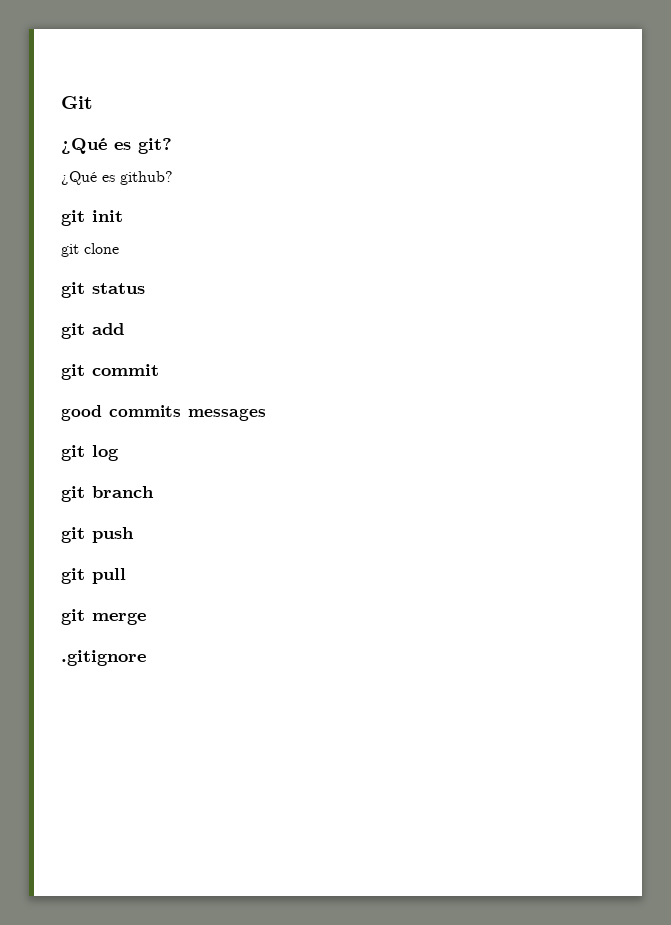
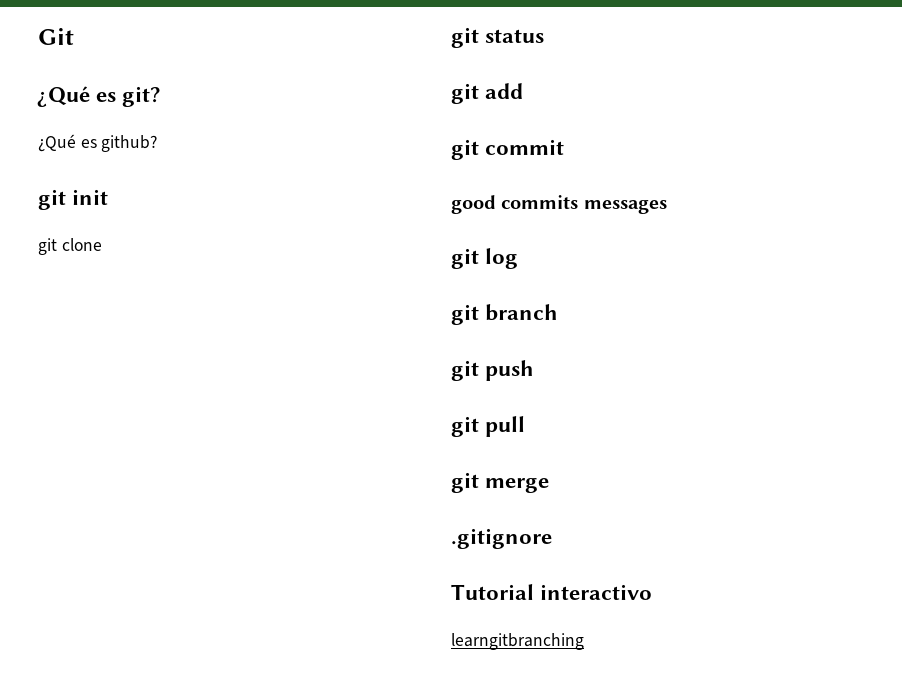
(146, 658) none -> [451,584,653,600] [451,633,584,650] // Tutorial interactivo // learngitbranching

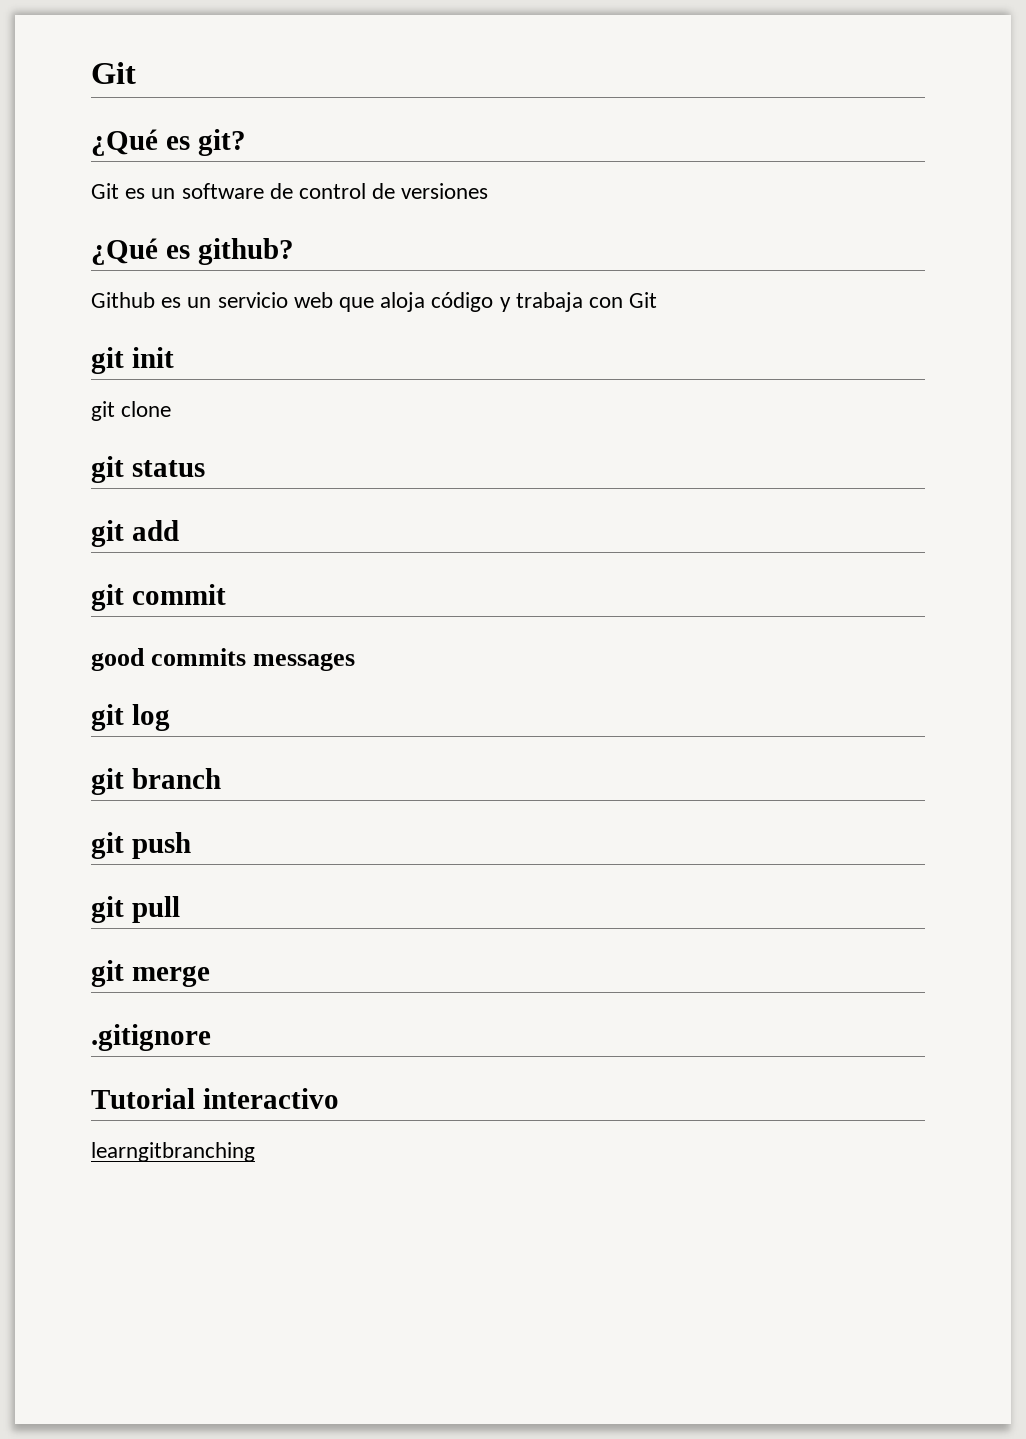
[38,134,158,152] ¿Qué es github? -> [91,183,489,199] [91,238,294,265] [91,292,658,312] Git es un software de control de versiones // ¿Qué es github? // Github es un servicio web que aloja código y trabaja con Git

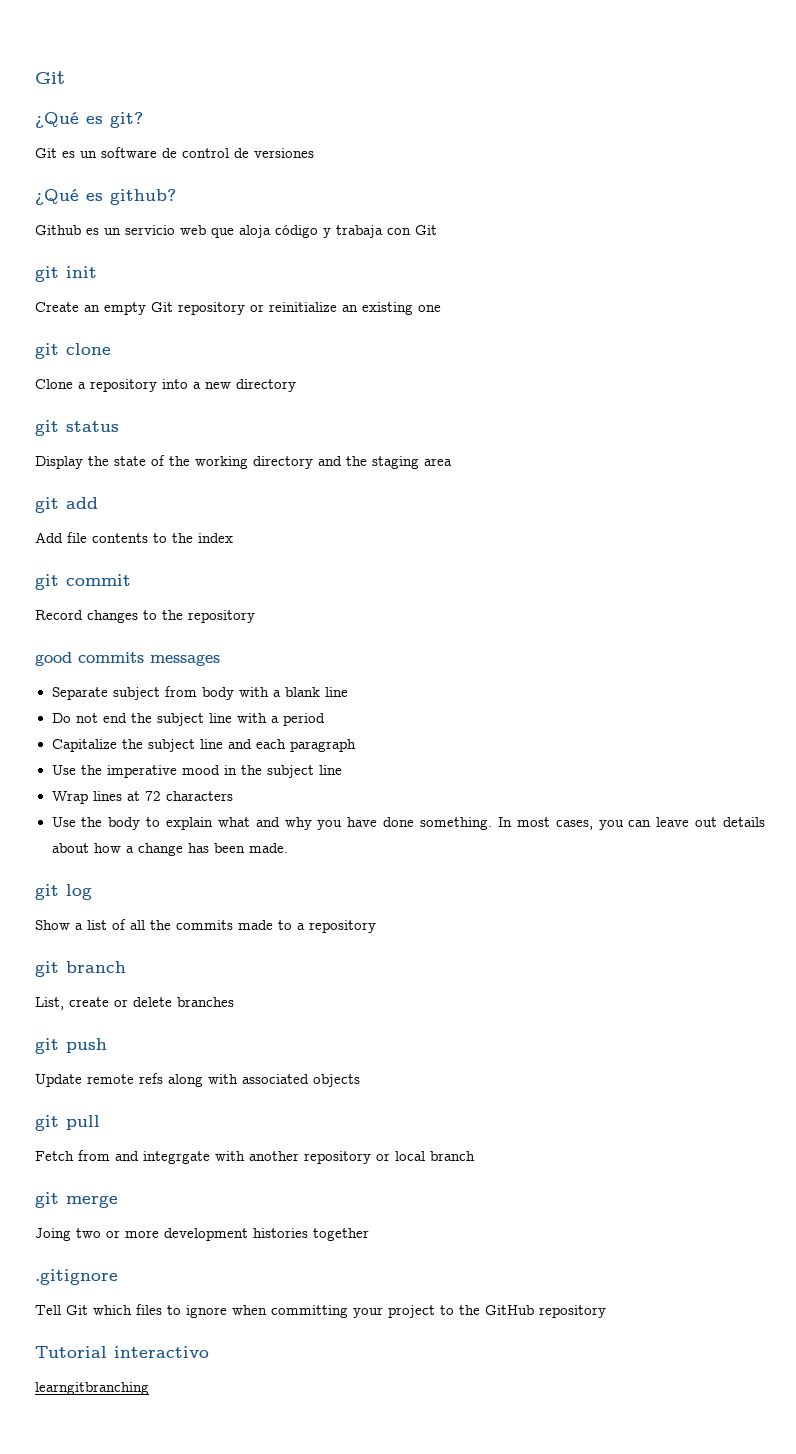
[91,401,172,421] [91,456,205,483] [91,520,179,547] [91,584,226,611] [91,648,356,671] [91,704,170,731] [91,768,221,795] [91,832,191,859] [91,896,180,923] [91,960,210,987] [91,1024,211,1051] git clone // git status // git add // git commit // good commits messages // git log // git branch // git push // git pull // git merge // .gitignore -> [35,302,441,315] [35,343,111,359] [35,379,296,392] [35,420,119,436] [35,455,452,469] [35,497,98,513] [35,532,233,543] [35,574,131,590] [35,610,255,623] [35,652,220,666] [51,686,348,700] [51,713,325,726] [51,739,356,752] [51,765,342,778] [51,791,233,804] [51,817,765,830] [51,843,288,856] [35,884,92,900] [35,919,376,933] [35,961,126,977] [35,997,234,1010] [35,1038,107,1054] [35,1073,360,1087] [35,1115,100,1131] [35,1150,475,1164] [35,1192,118,1208] [35,1228,369,1241] [35,1269,118,1285] [35,1304,606,1318] Create an empty Git repository or reinitialize an existing one // git clone // Clone a repository into a new directory // git status // Display the state of the working directory and the staging area // git add // Add file contents to the index // git commit // Record changes to the repository // good commits messages // Separate subject from body with a blank line // Do not end the subject line with a period // Capitalize the subject line and each paragraph // Use the imperative mood in the subject line // Wrap lines at 72 characters // Use the body to explain what and why you have done something. In most cases, you can leave out details about how a change has been made. // git log // Show a list of all the commits made to a repository // git branch // List, create or delete branches // git push // Update remote refs along with associated objects // git pull // Fetch from and integrgate with another repository or local branch // git merge // Joing two or more development histories together // .gitignore // Tell Git which files to ignore when committing your project to the GitHub repository

